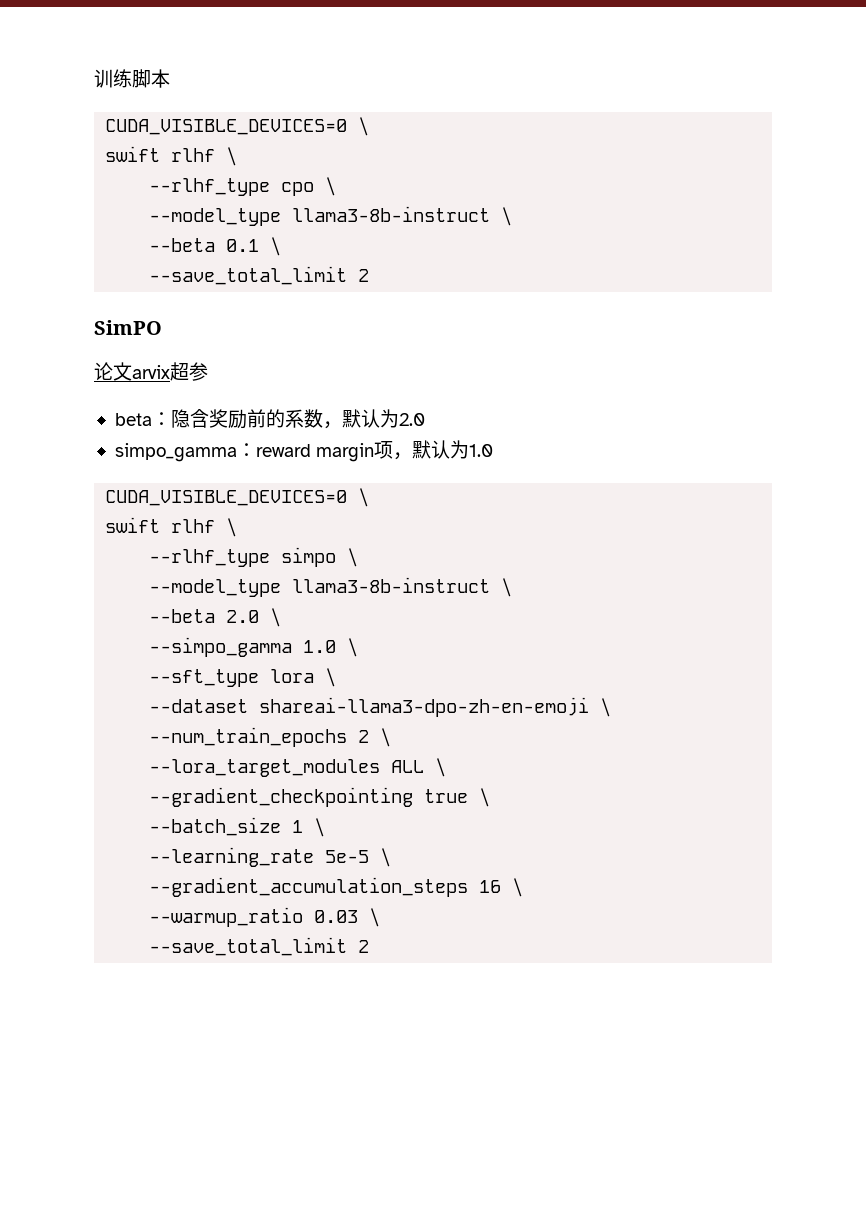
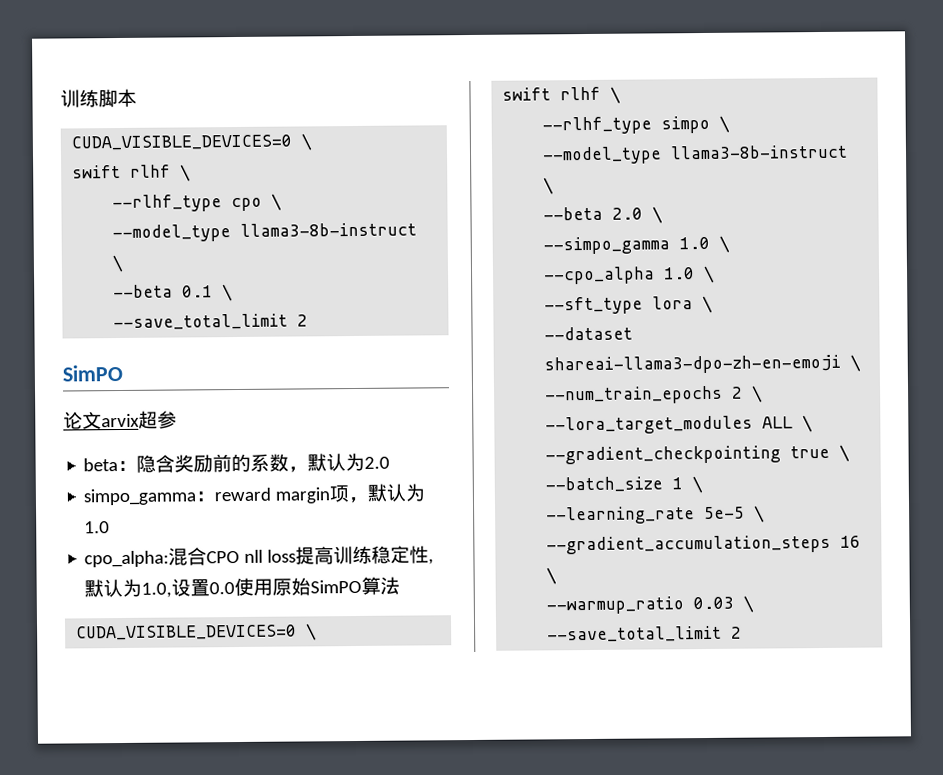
(494, 450) none -> [84,545,435,568] [84,576,401,598] // cpo_alpha:混合CPO nll loss提高训练稳定性,默认为1.0,设置0.0使用原始SimPO算法
(359, 647) none -> [543,265,716,285] // --cpo_alpha 1.0 \

